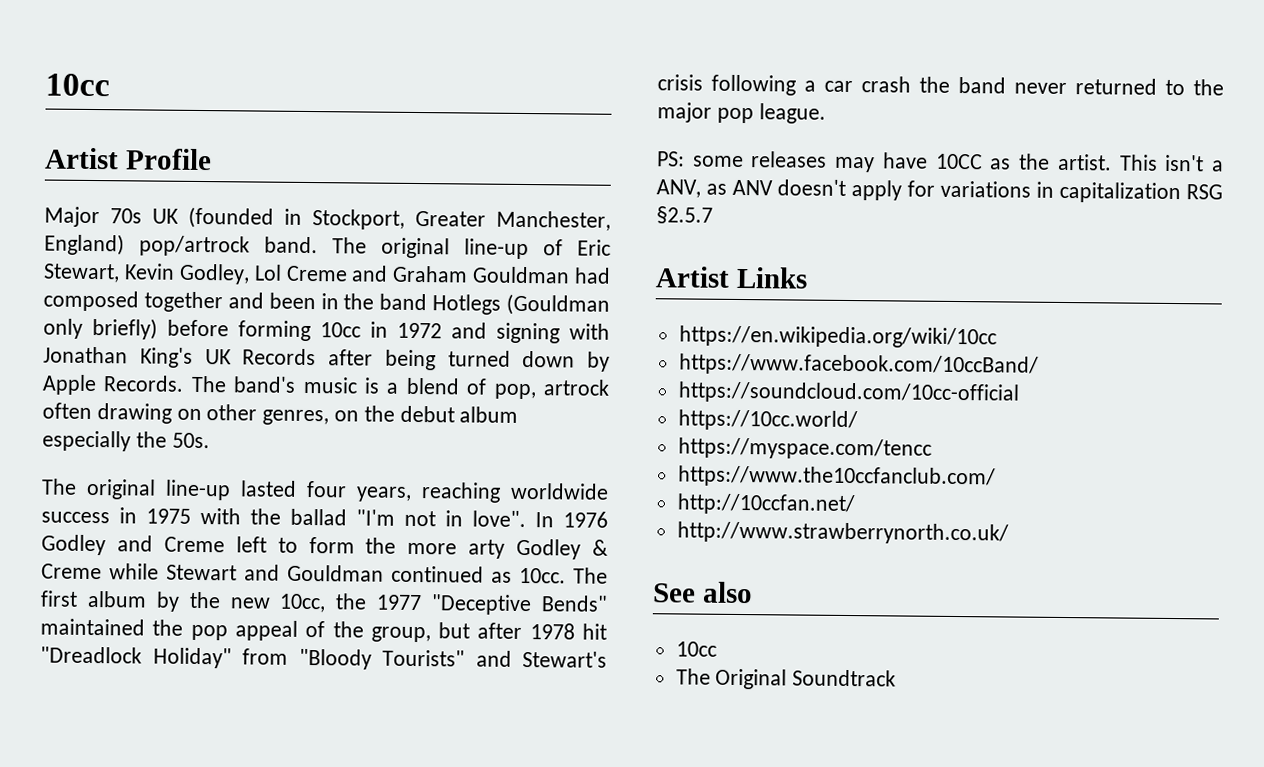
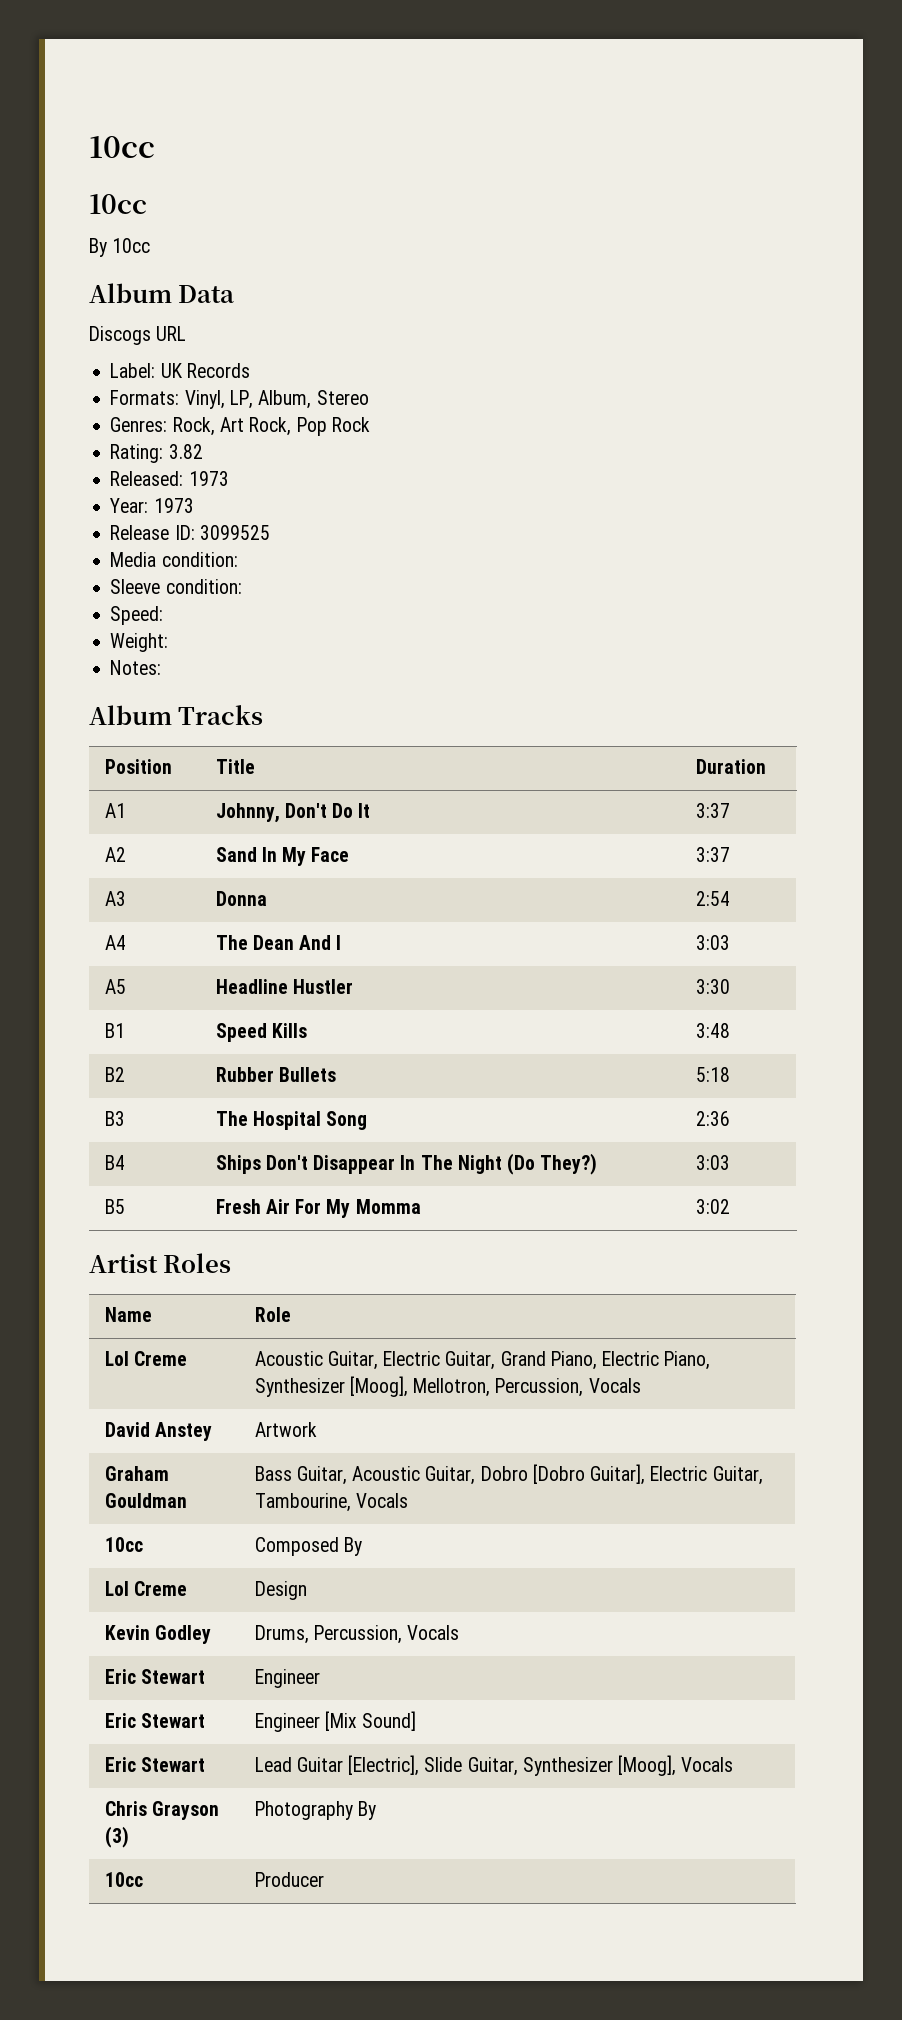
[45,73,110,97] [44,147,212,171] [44,206,611,231] [44,233,611,260] [43,263,611,285] [43,290,610,316] [43,318,610,344] [43,346,610,372] [42,374,610,400] [42,402,519,426] [42,430,210,452] [41,478,609,503] [41,507,608,528] [41,534,608,560] [41,563,608,584] [40,590,609,616] [40,618,607,643] [40,646,607,670] [657,74,1224,96] [657,102,826,124] [657,151,1224,173] [656,179,1223,204] [656,206,713,224] [655,266,808,289] [678,325,997,349] [678,353,1039,377] [677,381,1020,405] [677,409,858,432] [677,437,932,460] [677,465,996,489] [676,493,855,516] [676,521,1009,545] [652,581,753,604] [675,641,717,657] [675,668,897,690] 10cc // Artist Profile // Major 70s UK (founded in Stockport, Greater Manchester, England) pop/artrock band. The original line-up of Eric Stewart, Kevin Godley, Lol Creme and Graham Gouldman had composed together and been in the band Hotlegs (Gouldman only briefly) before forming 10cc in 1972 and signing with Jonathan King's UK Records after being turned down by Apple Records. The band's music is a blend of pop, artrock often drawing on other genres, on the debut album especially the 50s. // The original line-up lasted four years, reaching worldwide success in 1975 with the ballad "I'm not in love". In 1976 Godley and Creme left to form the more arty Godley & Creme while Stewart and Gouldman continued as 10cc. The first album by the new 10cc, the 1977 "Deceptive Bends" maintained the pop appeal of the group, but after 1978 hit "Dreadlock Holiday" from "Bloody Tourists" and Stewart's crisis following a car crash the band never returned to the major pop league. // PS: some releases may have 10CC as the artist. This isn't a ANV, as ANV doesn't apply for variations in capitalization RSG §2.5.7 // Artist Links // https://en.wikipedia.org/wiki/10cc // https://www.facebook.com/10ccBand/ // https://soundcloud.com/10cc-official // https://10cc.world/ // https://myspace.com/tencc // https://www.the10ccfanclub.com/ // http://10ccfan.net/ // http://www.strawberrynorth.co.uk/ // See also // 10cc // The Original Soundtrack -> [89,136,155,158] [89,194,147,214] [89,238,151,257] [89,283,235,303] [89,326,187,345] [110,363,250,378] [110,390,369,409] [110,417,370,436] [110,444,203,463] [110,471,229,486] [110,498,194,513] [110,525,270,540] [110,552,238,567] [110,579,242,594] [110,606,164,625] [110,633,169,652] [110,660,162,675] [89,705,264,725] [104,759,172,774] [215,759,255,774] [695,759,766,774] [104,803,126,818] [215,803,371,823] [695,803,730,818] [104,847,126,862] [215,847,350,866] [695,847,730,862] [104,891,126,906] [215,891,267,906] [695,891,730,906] [104,935,126,950] [215,935,342,950] [695,935,730,950] [104,979,126,994] [215,979,353,994] [695,979,730,994] [104,1023,125,1038] [215,1023,307,1042] [695,1023,730,1038] [104,1067,125,1082] [215,1067,336,1082] [695,1067,730,1082] [104,1111,125,1126] [215,1111,368,1130] [695,1111,730,1126] [104,1155,125,1170] [215,1153,598,1175] [695,1155,730,1170] [104,1199,125,1214] [215,1199,421,1218] [695,1199,730,1214] [89,1253,232,1273] [104,1307,152,1322] [254,1307,291,1322] [104,1351,187,1366] [254,1351,711,1370] [254,1376,641,1397] [104,1422,212,1441] [254,1422,317,1437] [104,1466,169,1481] [104,1493,187,1508] [254,1464,763,1485] [254,1493,408,1512] [104,1537,143,1552] [254,1537,362,1556] [104,1581,187,1596] [254,1581,307,1600] [104,1625,211,1644] [254,1625,460,1644] [104,1669,205,1684] [254,1669,320,1688] [104,1713,205,1728] [254,1711,417,1732] [104,1757,205,1772] [254,1755,734,1776] [104,1801,219,1820] [104,1826,129,1848] [254,1801,376,1820] [104,1872,143,1887] [254,1872,324,1887] 10cc // 10cc // By 10cc // Album Data // Discogs URL // Label: UK Records // Formats: Vinyl, LP, Album, Stereo // Genres: Rock, Art Rock, Pop Rock // Rating: 3.82 // Released: 1973 // Year: 1973 // Release ID: 3099525 // Media condition: // Sleeve condition: // Speed: // Weight: // Notes: // Album Tracks // Position | Title | Duration // A1 | Johnny, Don't Do It | 3:37 // A2 | Sand In My Face | 3:37 // A3 | Donna | 2:54 // A4 | The Dean And I | 3:03 // A5 | Headline Hustler | 3:30 // B1 | Speed Kills | 3:48 // B2 | Rubber Bullets | 5:18 // B3 | The Hospital Song | 2:36 // B4 | Ships Don't Disappear In The Night (Do They?) | 3:03 // B5 | Fresh Air For My Momma | 3:02 // Artist Roles // Name | Role // Lol Creme | Acoustic Guitar, Electric Guitar, Grand Piano, Electric Piano, Synthesizer [Moog], Mellotron, Percussion, Vocals // David Anstey | Artwork // Graham Gouldman | Bass Guitar, Acoustic Guitar, Dobro [Dobro Guitar], Electric Guitar, Tambourine, Vocals // 10cc | Composed By // Lol Creme | Design // Kevin Godley | Drums, Percussion, Vocals // Eric Stewart | Engineer // Eric Stewart | Engineer [Mix Sound] // Eric Stewart | Lead Guitar [Electric], Slide Guitar, Synthesizer [Moog], Vocals // Chris Grayson (3) | Photography By // 10cc | Producer

